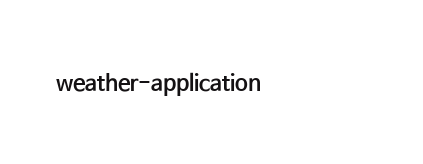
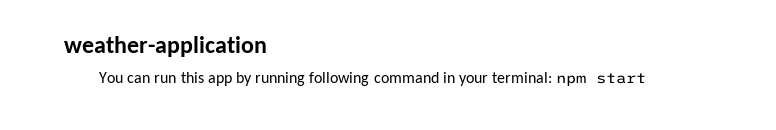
(261, 84) none -> [99,72,647,86] // You can run this app by running following command in your terminal: npm start

